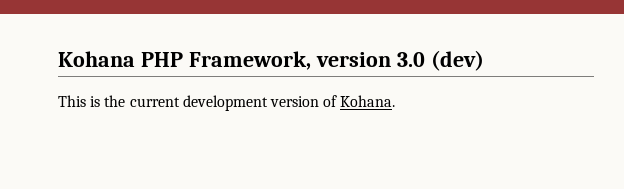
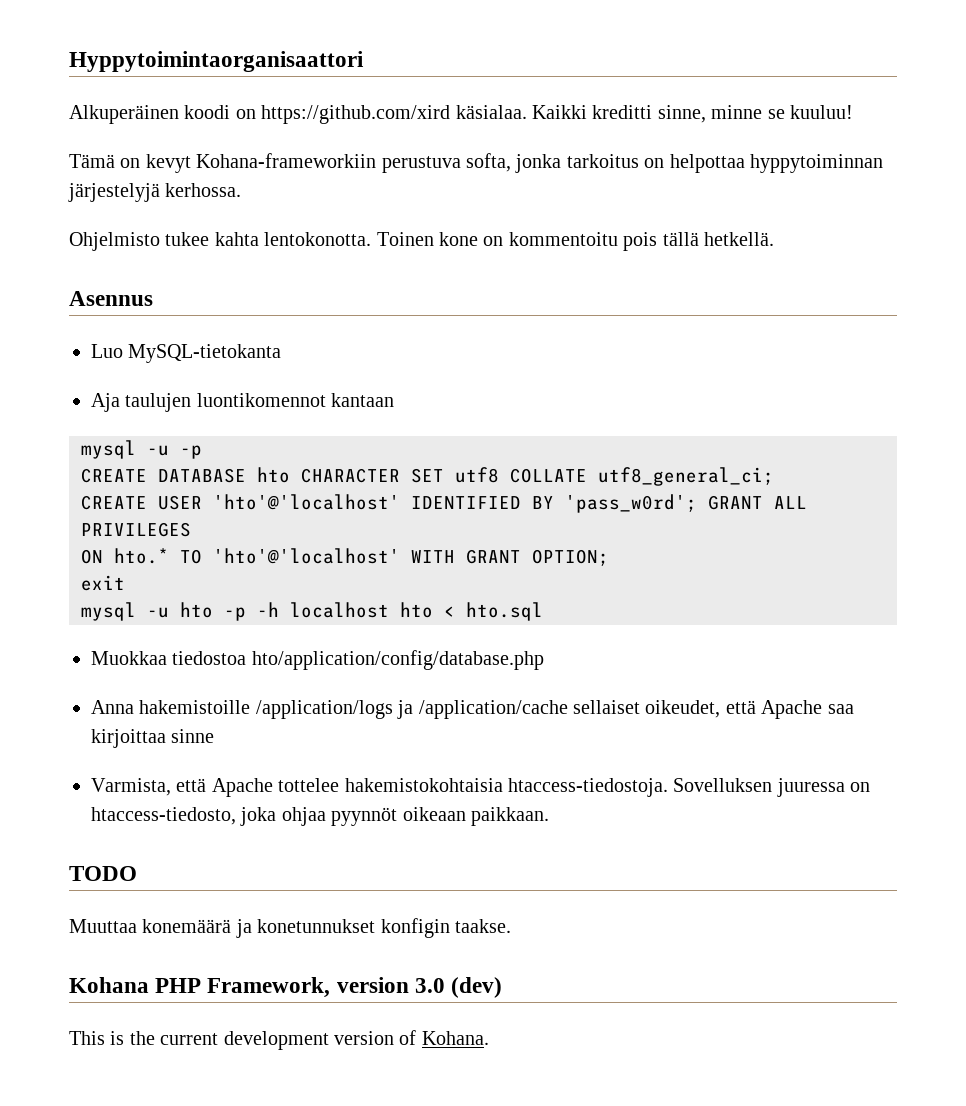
(58, 59) none -> [69,51,364,72] [69,105,853,124] [69,153,883,173] [68,183,242,202] [69,232,774,251] [69,291,153,306] [91,344,282,363] [91,393,395,412] [81,440,202,459] [81,467,774,486] [81,494,807,513] [81,522,191,537] [81,548,609,566] [81,575,125,591] [81,602,543,621] [91,650,544,670] [91,700,854,719] [91,729,215,748] [91,778,871,797] [91,807,549,826] [69,866,137,881] [69,918,511,938] Hyppytoimintaorganisaattori // Alkuperäinen koodi on https://github.com/xird käsialaa. Kaikki kreditti sinne, minne se kuuluu! // Tämä on kevyt Kohana-frameworkiin perustuva softa, jonka tarkoitus on helpottaa hyppytoiminnan järjestelyjä kerhossa. // Ohjelmisto tukee kahta lentokonotta. Toinen kone on kommentoitu pois tällä hetkellä. // Asennus // Luo MySQL-tietokanta // Aja taulujen luontikomennot kantaan // mysql -u -p // CREATE DATABASE hto CHARACTER SET utf8 COLLATE utf8_general_ci; // CREATE USER 'hto'@'localhost' IDENTIFIED BY 'pass_w0rd'; GRANT ALL PRIVILEGES // ON hto.* TO 'hto'@'localhost' WITH GRANT OPTION; // exit // mysql -u hto -p -h localhost hto < hto.sql // Muokkaa tiedostoa hto/application/config/database.php // Anna hakemistoille /application/logs ja /application/cache sellaiset oikeudet, että Apache saa kirjoittaa sinne // Varmista, että Apache tottelee hakemistokohtaisia htaccess-tiedostoja. Sovelluksen juuressa on htaccess-tiedosto, joka ohjaa pyynnöt oikeaan paikkaan. // TODO // Muuttaa konemäärä ja konetunnukset konfigin taakse. //

